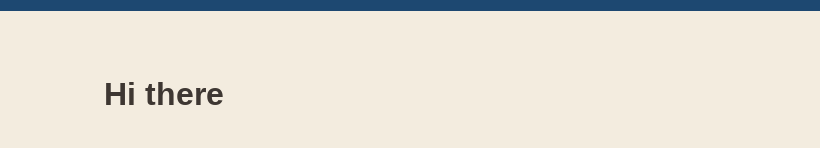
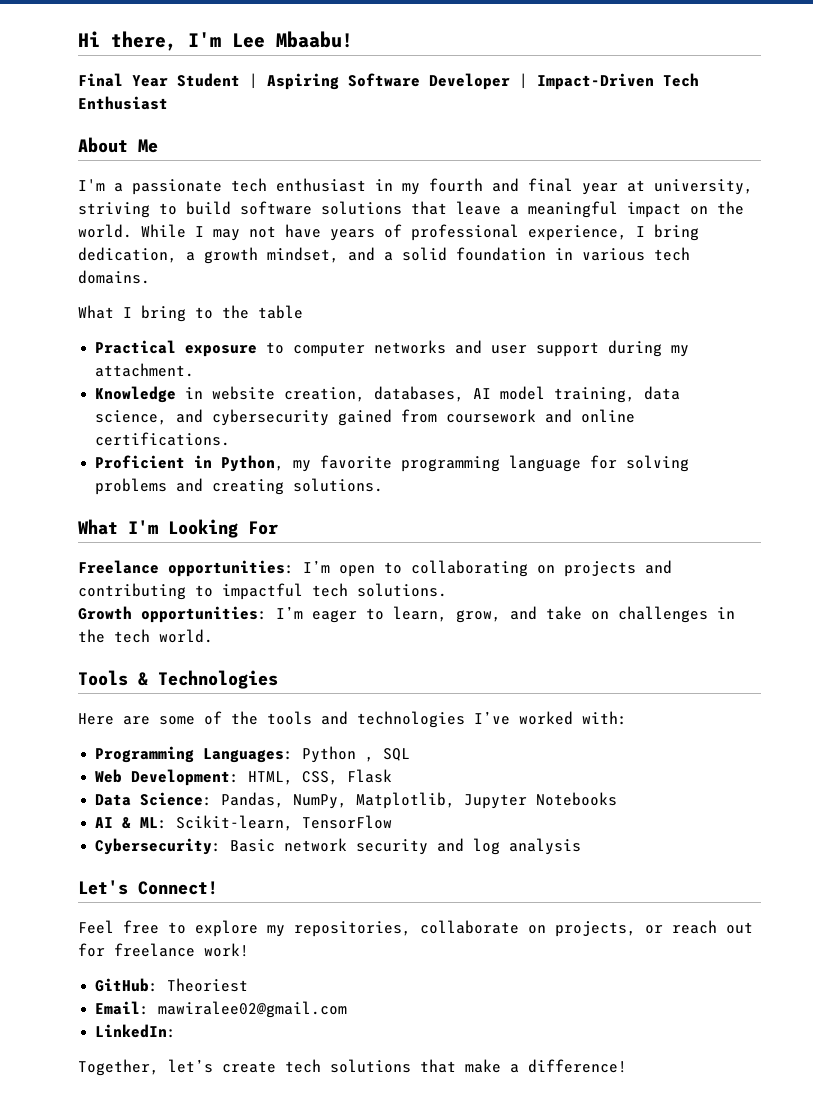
[145,82,224,105] there -> [111,31,353,51] [78,73,699,90] [78,96,168,110] [78,137,158,153] [78,178,753,195] [78,201,744,218] [78,224,699,241] [78,247,690,264] [78,270,150,284] [78,305,303,322] [95,340,690,357] [95,363,195,377] [95,386,681,403] [95,409,636,426] [95,432,231,446] [95,455,690,472] [95,478,384,495] [78,519,278,538] [78,560,672,577] [78,583,447,600] [78,606,735,623] [78,629,213,643] [78,670,278,689] [78,711,627,728] [95,746,411,763] [95,769,393,786] [95,792,618,809] [95,815,393,831] [95,838,582,855] [78,880,218,895] [78,920,753,937] [78,943,249,957] [95,978,249,992] [95,1001,348,1018] [95,1024,177,1038] [78,1059,627,1076] there, I'm Lee Mbaabu! // Final Year Student | Aspiring Software Developer | Impact-Driven Tech Enthusiast // About Me // I'm a passionate tech enthusiast in my fourth and final year at university, striving to build software solutions that leave a meaningful impact on the world. While I may not have years of professional experience, I bring dedication, a growth mindset, and a solid foundation in various tech domains. // What I bring to the table // Practical exposure to computer networks and user support during my attachment. // Knowledge in website creation, databases, AI model training, data science, and cybersecurity gained from coursework and online certifications. // Proficient in Python, my favorite programming language for solving problems and creating solutions. // What I'm Looking For // Freelance opportunities: I’m open to collaborating on projects and contributing to impactful tech solutions. // Growth opportunities: I’m eager to learn, grow, and take on challenges in the tech world. // Tools & Technologies // Here are some of the tools and technologies I’ve worked with: // Programming Languages: Python , SQL // Web Development: HTML, CSS, Flask // Data Science: Pandas, NumPy, Matplotlib, Jupyter Notebooks // AI & ML: Scikit-learn, TensorFlow // Cybersecurity: Basic network security and log analysis // Let's Connect! // Feel free to explore my repositories, collaborate on projects, or reach out for freelance work! // GitHub: Theoriest // Email: mawiralee02@gmail.com // LinkedIn: // Together, let’s create tech solutions that make a difference!

